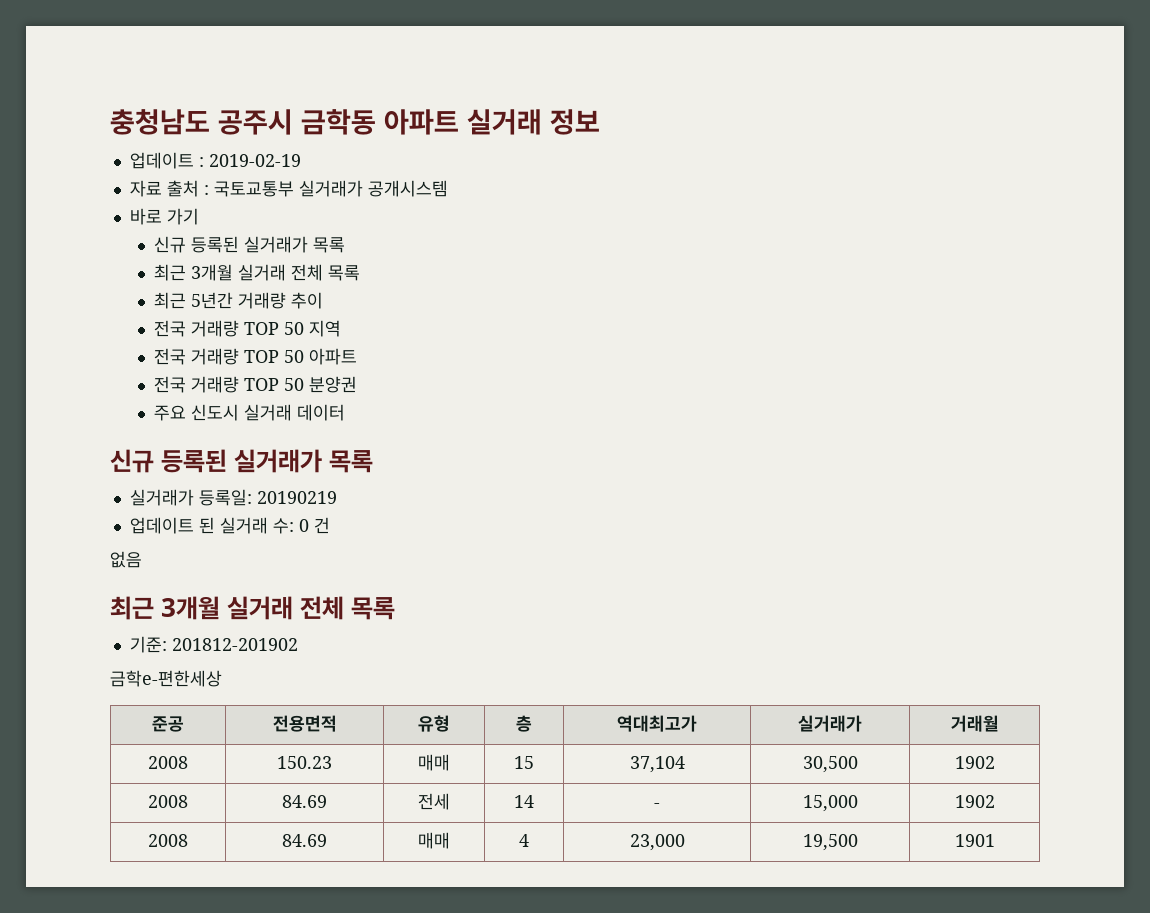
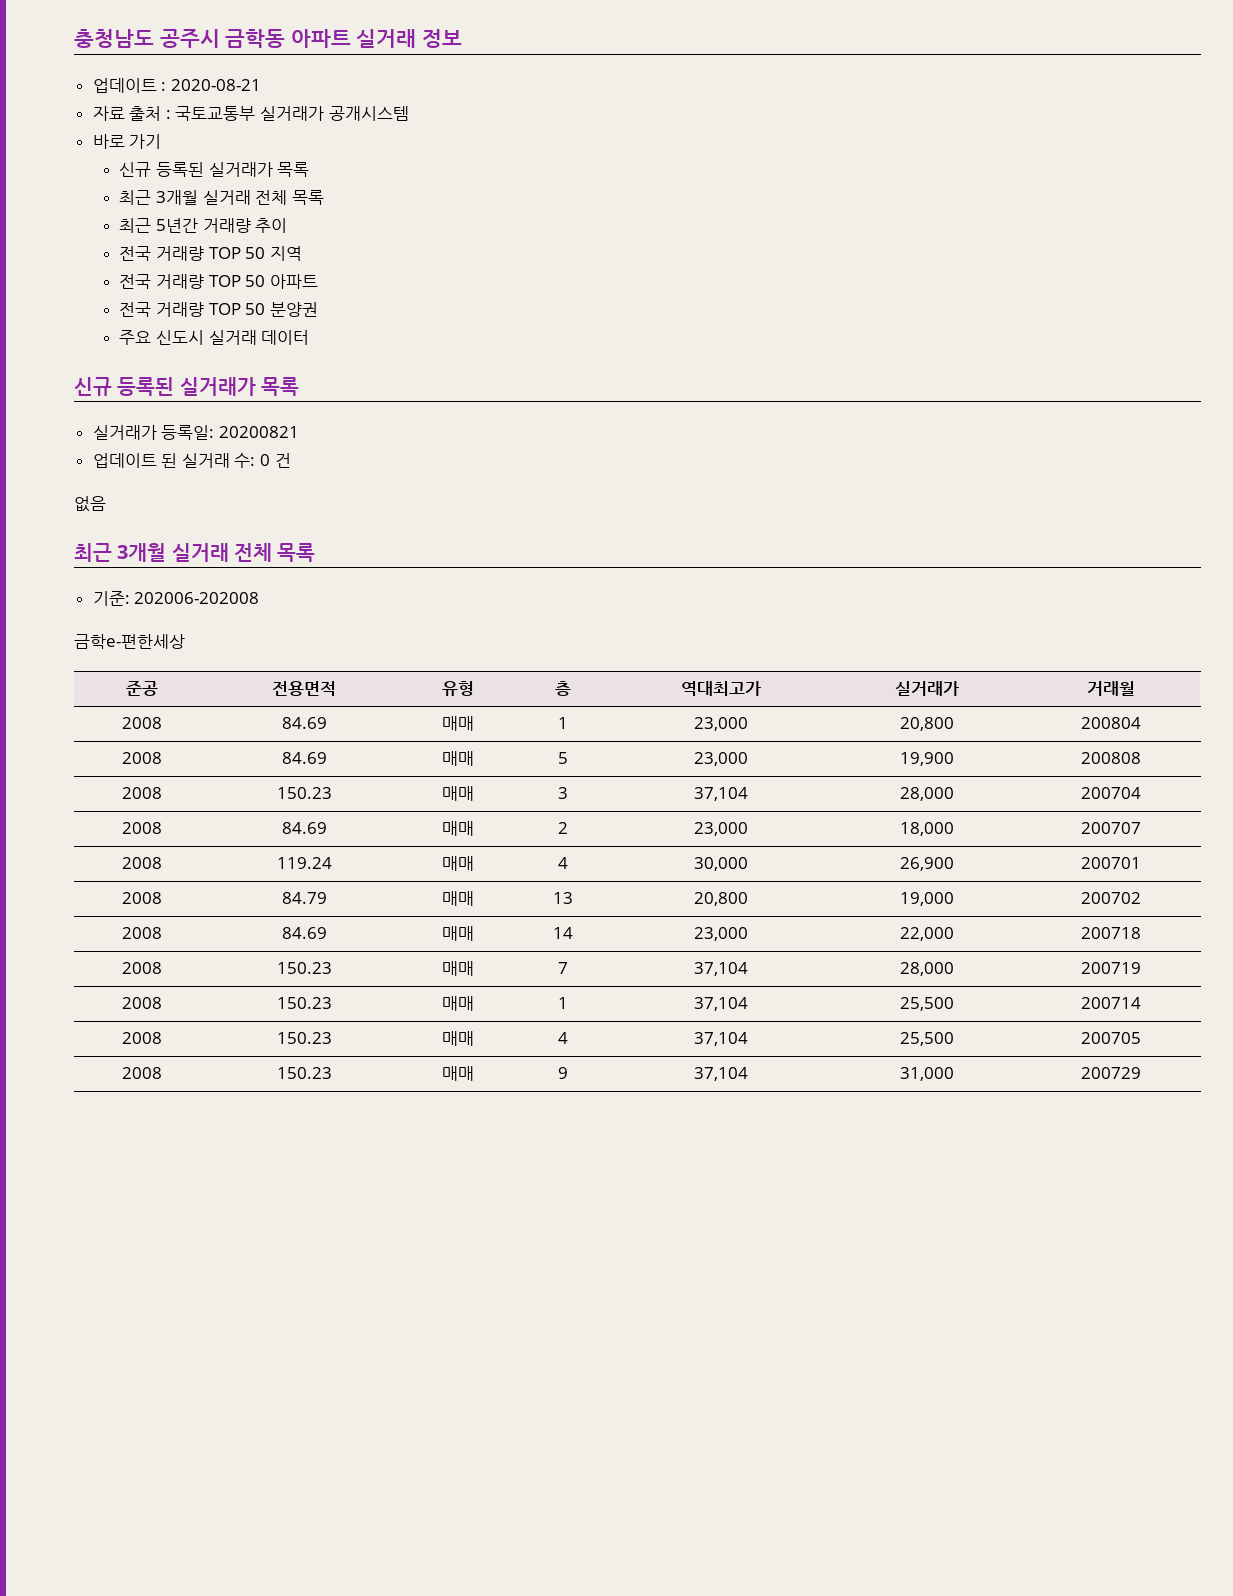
[208,154,301,167] 2019-02-19 -> [170,79,261,91] 2020-08-21
[256,491,337,504] 20190219 -> [218,426,299,438] 20200821
[171,638,298,651] 201812-201902 -> [134,592,260,604] 202006-202008
[277,756,332,769] [418,754,450,771] [514,756,534,769] [629,756,685,773] [802,756,858,773] [954,756,995,769] [148,795,188,808] [282,795,327,808] [418,793,450,810] [514,795,534,808] [654,803,660,808] [802,795,858,812] [954,795,995,808] [148,834,188,847] [282,834,327,847] [418,832,450,849] [519,834,529,847] [629,834,685,851] [802,834,858,851] [954,834,995,847] 150.23 | 매매 | 15 | 37,104 | 30,500 | 1902 // 2008 | 84.69 | 전세 | 14 | - | 15,000 | 1902 // 2008 | 84.69 | 매매 | 4 | 23,000 | 19,500 | 1901 -> [281,717,327,729] [441,716,474,731] [557,717,568,729] [693,717,748,731] [899,717,954,731] [1080,717,1141,729] [122,752,162,764] [281,752,327,764] [441,751,474,766] [557,752,568,764] [693,752,748,766] [899,752,954,766] [1080,752,1141,764] [122,787,162,799] [276,787,332,799] [441,786,474,801] [557,787,568,799] [693,787,748,801] [899,787,954,801] [1080,787,1141,799] [122,822,162,834] [281,822,327,834] [441,821,474,836] [557,822,568,834] [693,822,748,836] [899,822,954,836] [1080,822,1141,834] [122,857,162,869] [276,857,332,869] [441,856,474,871] [557,857,568,869] [693,857,748,871] [899,857,954,871] [1080,857,1141,869] [122,892,162,904] [281,892,327,904] [441,891,474,906] [552,892,573,904] [693,892,748,906] [899,892,954,906] [1080,892,1141,904] [122,927,162,939] [281,927,327,939] [441,926,474,941] [552,927,573,939] [693,927,748,941] [899,927,954,941] [1080,927,1141,939] [122,962,162,974] [276,962,332,974] [441,961,474,976] [557,962,568,974] [693,962,748,976] [899,962,954,976] [1080,962,1141,974] [122,997,162,1009] [276,997,332,1009] [441,996,474,1011] [557,997,568,1009] [693,997,748,1011] [899,997,954,1011] [1080,997,1141,1009] [122,1032,162,1044] [276,1032,332,1044] [441,1031,474,1046] [557,1032,568,1044] [693,1032,748,1046] [899,1032,954,1046] [1080,1032,1141,1044] [122,1067,162,1079] [276,1067,332,1079] [441,1066,474,1081] [557,1067,568,1079] [693,1067,748,1081] [899,1067,954,1081] [1080,1067,1141,1079] 84.69 | 매매 | 1 | 23,000 | 20,800 | 200804 // 2008 | 84.69 | 매매 | 5 | 23,000 | 19,900 | 200808 // 2008 | 150.23 | 매매 | 3 | 37,104 | 28,000 | 200704 // 2008 | 84.69 | 매매 | 2 | 23,000 | 18,000 | 200707 // 2008 | 119.24 | 매매 | 4 | 30,000 | 26,900 | 200701 // 2008 | 84.79 | 매매 | 13 | 20,800 | 19,000 | 200702 // 2008 | 84.69 | 매매 | 14 | 23,000 | 22,000 | 200718 // 2008 | 150.23 | 매매 | 7 | 37,104 | 28,000 | 200719 // 2008 | 150.23 | 매매 | 1 | 37,104 | 25,500 | 200714 // 2008 | 150.23 | 매매 | 4 | 37,104 | 25,500 | 200705 // 2008 | 150.23 | 매매 | 9 | 37,104 | 31,000 | 200729

